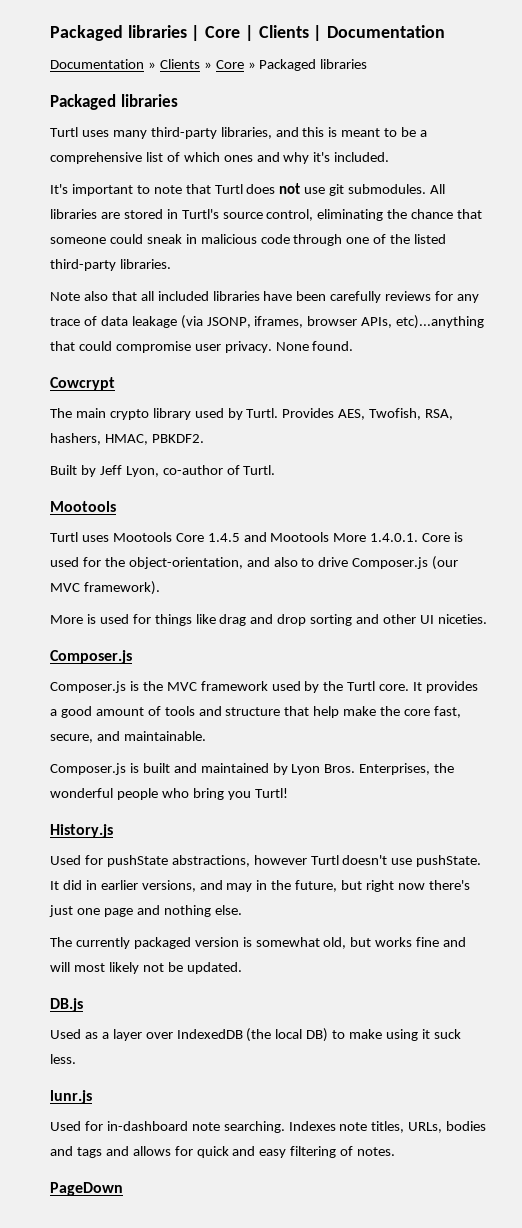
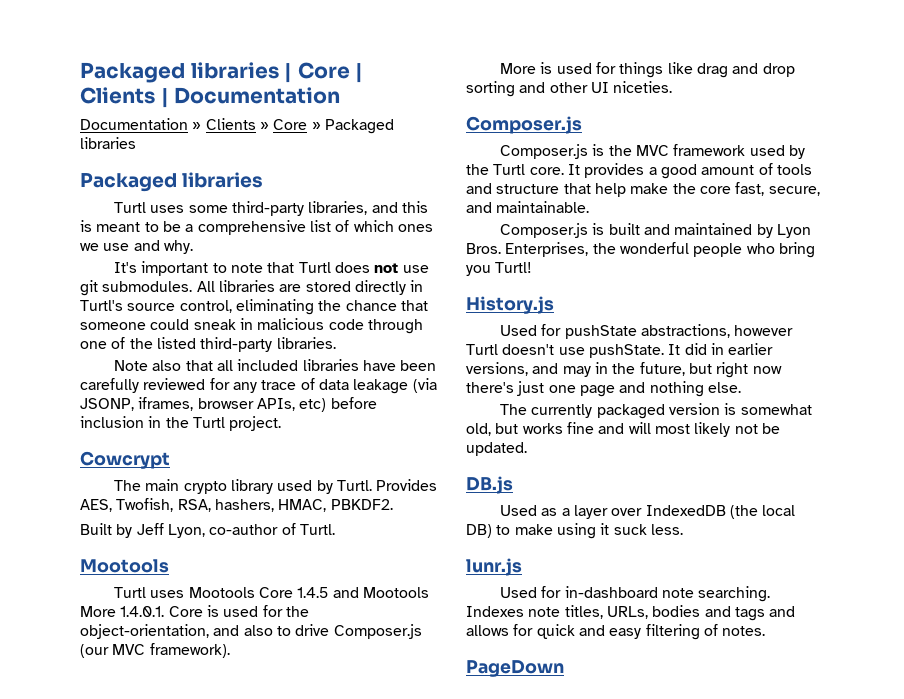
[112,130,147,139] many -> [188,205,228,213] some
[256,152,390,164] and why it's included. -> [80,240,193,254] we use and why.
(163, 214) none -> [354,280,406,295] directly
[385,291,432,301] reviews -> [143,378,206,390] reviewed
[396,315,485,329] [50,341,354,353] etc)...anything that could compromise user privacy. None found. -> [299,397,377,412] [80,416,282,431] etc) before inclusion in the Turtl project.

